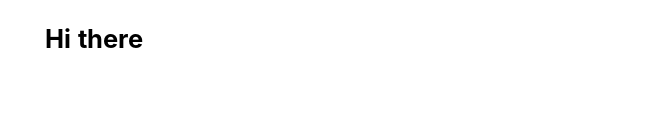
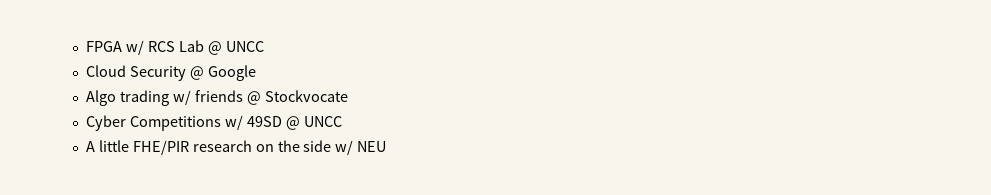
[45,28,143,48] Hi there -> [85,40,264,55] [85,65,256,81] [85,90,348,106] [85,115,342,131] [85,140,387,155] FPGA w/ RCS Lab @ UNCC // Cloud Security @ Google // Algo trading w/ friends @ Stockvocate // Cyber Competitions w/ 49SD @ UNCC // A little FHE/PIR research on the side w/ NEU

